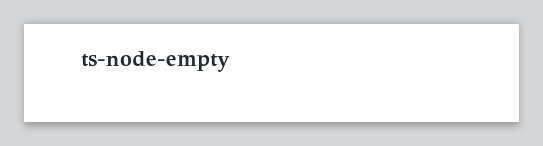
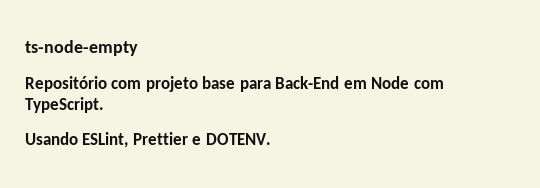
(230, 61) none -> [25,76,444,92] [25,97,104,113] [25,132,271,148] // Repositório com projeto base para Back-End em Node com TypeScript. // Usando ESLint, Prettier e DOTENV.

